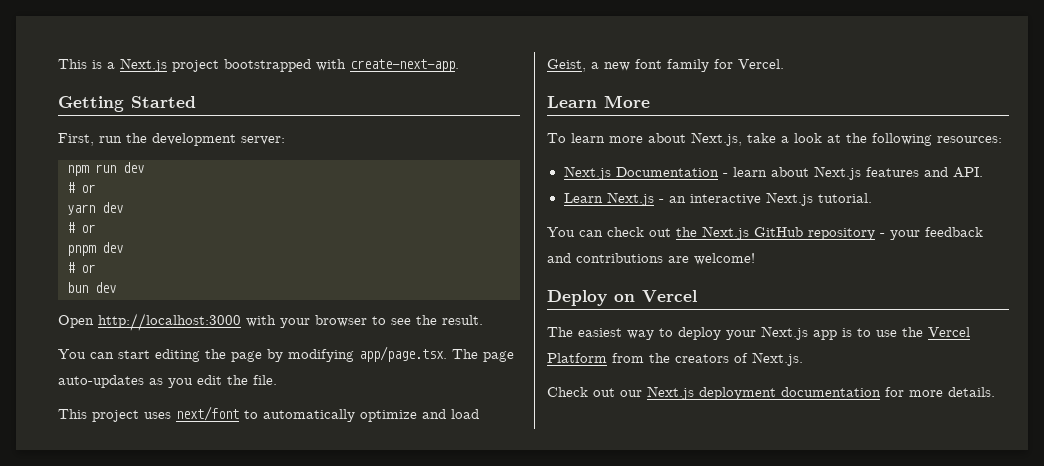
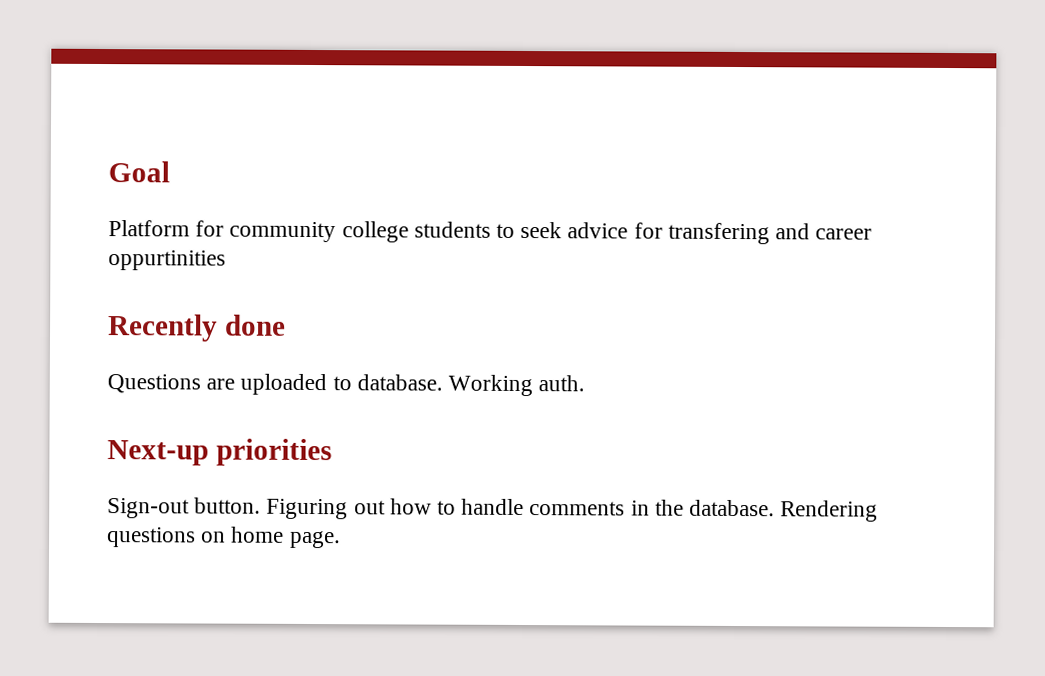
[58,58,459,72] [58,96,196,112] [58,133,285,146] [67,162,144,176] [67,182,95,193] [67,202,123,215] [67,222,95,233] [67,242,123,256] [67,262,95,273] [67,282,116,293] [58,313,483,331] [58,346,514,362] [58,375,277,388] [58,406,479,422] [547,59,784,72] [547,95,650,108] [547,132,1002,146] [563,166,983,180] [563,192,872,206] [547,226,983,240] [547,253,755,265] [547,290,697,306] [547,326,970,340] [547,352,803,366] [547,386,995,400] This is a Next.js project bootstrapped with create-next-app. // Getting Started // First, run the development server: // npm run dev // # or // yarn dev // # or // pnpm dev // # or // bun dev // Open http://localhost:3000 with your browser to see the result. // You can start editing the page by modifying app/page.tsx. The page auto-updates as you edit the file. // This project uses next/font to automatically optimize and load Geist, a new font family for Vercel. // Learn More // To learn more about Next.js, take a look at the following resources: // Next.js Documentation - learn about Next.js features and API. // Learn Next.js - an interactive Next.js tutorial. // You can check out the Next.js GitHub repository - your feedback and contributions are welcome! // Deploy on Vercel // The easiest way to deploy your Next.js app is to use the Vercel Platform from the creators of Next.js. // Check out our Next.js deployment documentation for more details. -> [108,161,170,183] [108,220,873,245] [108,250,226,271] [107,314,286,342] [107,373,586,397] [107,438,332,467] [107,497,879,522] [107,526,341,549] Goal // Platform for community college students to seek advice for transfering and career oppurtinities // Recently done // Questions are uploaded to database. Working auth. // Next-up priorities // Sign-out button. Figuring out how to handle comments in the database. Rendering questions on home page.

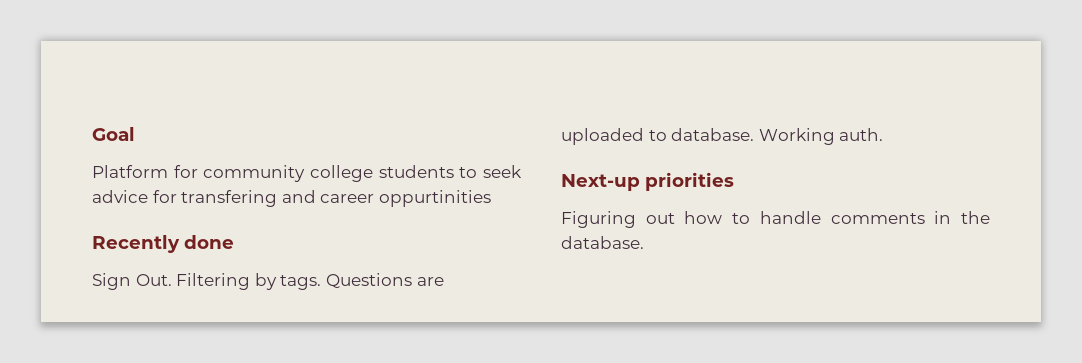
(286, 325) none -> [92,273,322,290] Sign Out. Filtering by tags.
[107,497,262,519] Sign-out button. -> (734, 181) none
[780,500,879,522] [107,526,341,549] Rendering questions on home page. -> (644, 242) none

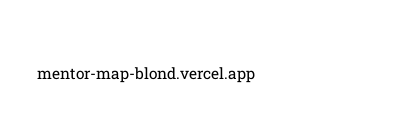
[92,127,135,141] [92,165,522,182] [92,190,491,207] [92,235,234,253] [92,273,444,290] [561,128,884,145] [561,172,734,191] [561,211,990,228] [561,236,644,249] Goal // Platform for community college students to seek advice for transfering and career oppurtinities // Recently done // Sign Out. Filtering by tags. Questions are uploaded to database. Working auth. // Next-up priorities // Figuring out how to handle comments in the database. -> [37,67,255,83] mentor-map-blond.vercel.app

